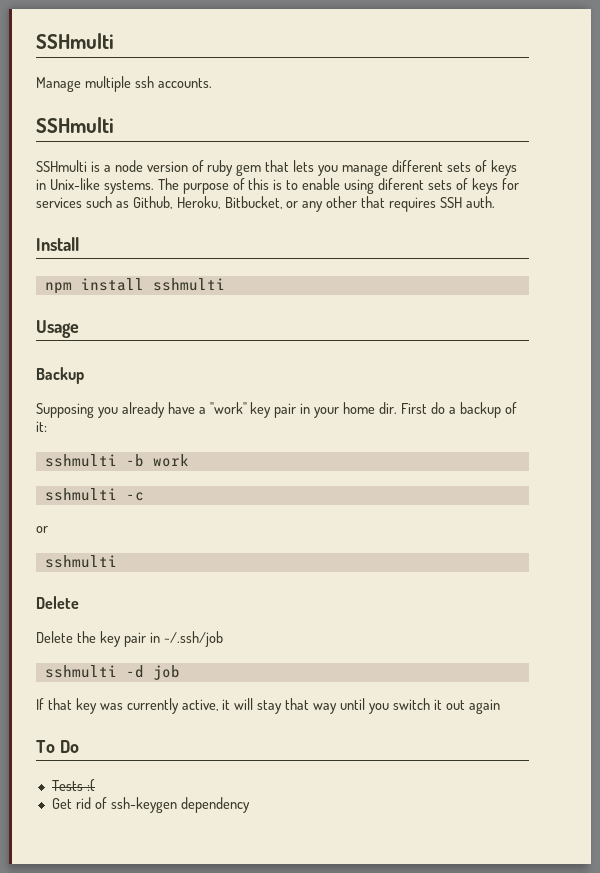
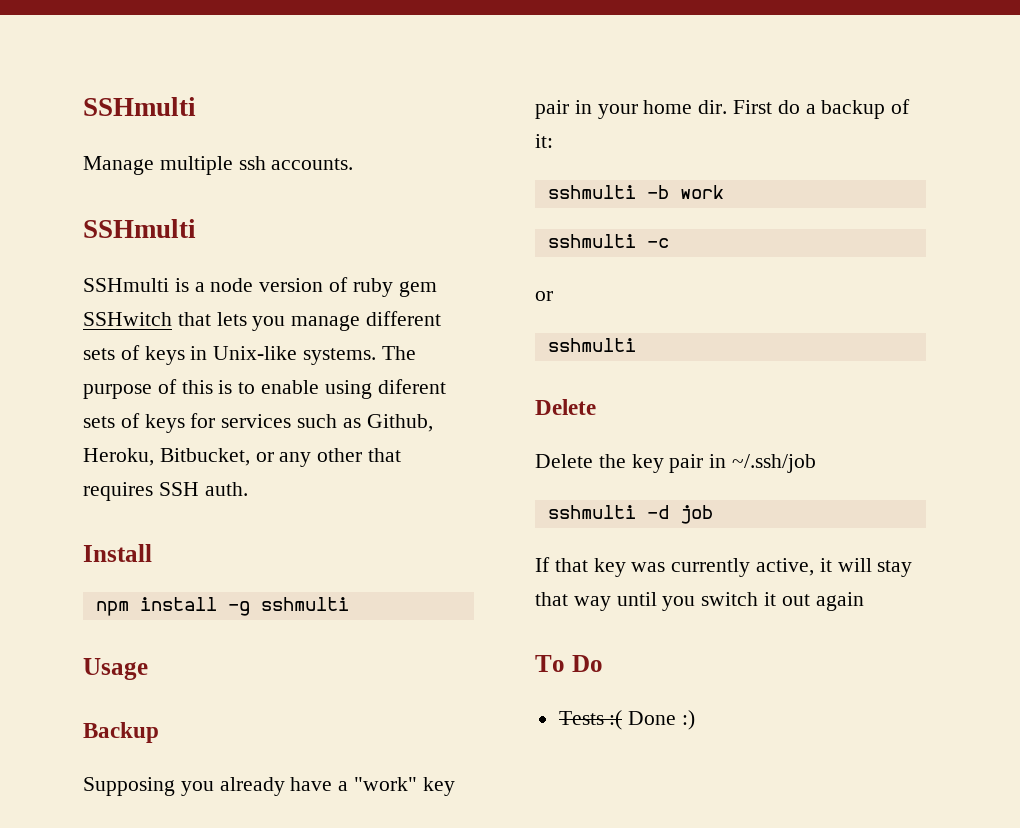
(262, 170) none -> [83,312,172,326] SSHwitch
(144, 284) none -> [227,601,250,616] -g
[51,797,250,813] // Get rid of ssh-keygen dependency -> [628,710,696,730] Done :)

